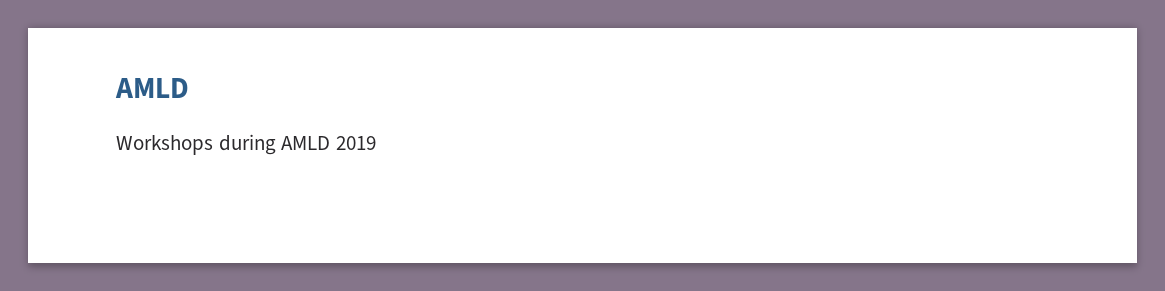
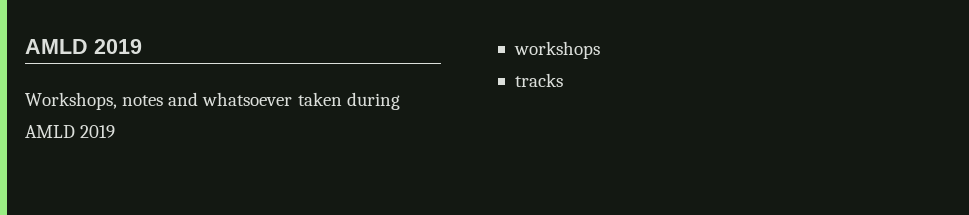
[115,78,189,98] [116,135,213,155] AMLD // Workshops -> [25,39,142,54] [25,92,342,110] AMLD 2019 // Workshops, notes and whatsoever taken
(377, 143) none -> [513,41,600,59] [514,73,563,87] // workshops // tracks

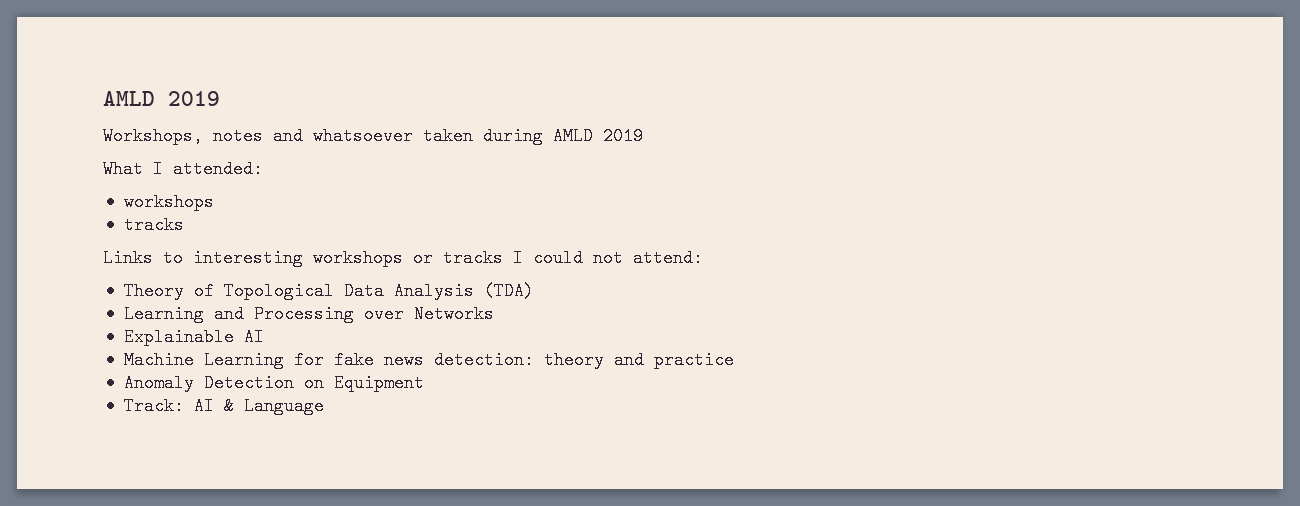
(116, 131) none -> [103,160,263,178] // What I attended:
(563, 80) none -> [103,249,703,267] [123,282,534,300] [123,305,494,323] [123,328,264,346] [123,351,734,369] [123,374,424,392] [123,397,324,415] // Links to interesting workshops or tracks I could not attend: // Theory of Topological Data Analysis (TDA) // Learning and Processing over Networks // Explainable AI // Machine Learning for fake news detection: theory and practice // Anomaly Detection on Equipment // Track: AI & Language

